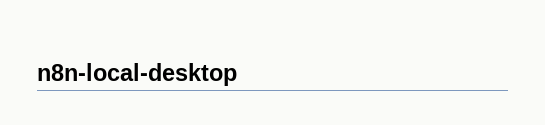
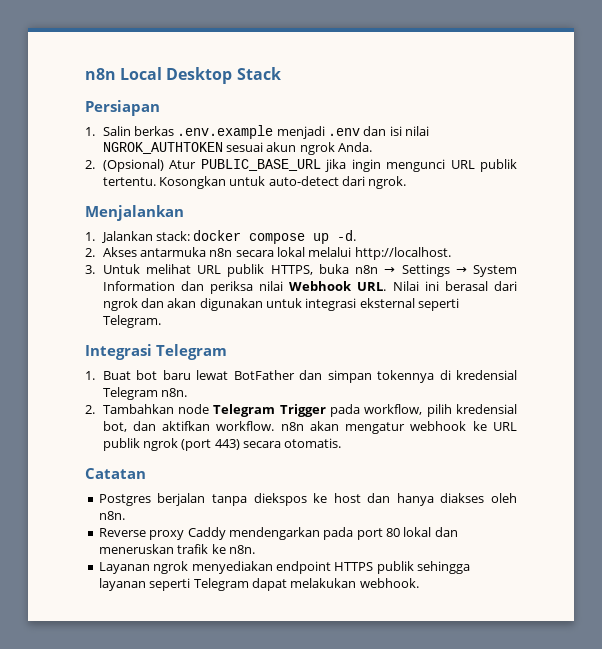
[37,63,237,86] n8n-local-desktop -> [85,67,281,84] [85,100,160,116] [85,125,430,139] [102,142,373,155] [85,159,517,172] [102,176,407,189] [85,205,184,221] [85,230,357,244] [85,247,451,260] [85,264,517,277] [102,281,517,294] [102,298,460,311] [102,315,161,328] [85,344,227,360] [85,370,517,383] [102,387,187,400] [85,404,517,417] [102,421,517,434] [102,438,342,451] [85,468,146,479] [98,493,517,506] [98,511,125,520] [98,527,458,540] [98,544,255,554] [98,561,470,574] [98,578,419,591] n8n Local Desktop Stack // Persiapan // 1. Salin berkas .env.example menjadi .env dan isi nilai NGROK_AUTHTOKEN sesuai akun ngrok Anda. // 2. (Opsional) Atur PUBLIC_BASE_URL jika ingin mengunci URL publik tertentu. Kosongkan untuk auto-detect dari ngrok. // Menjalankan // 1. Jalankan stack: docker compose up -d. // 2. Akses antarmuka n8n secara lokal melalui http://localhost. // 3. Untuk melihat URL publik HTTPS, buka n8n → Settings → System Information dan periksa nilai Webhook URL. Nilai ini berasal dari ngrok dan akan digunakan untuk integrasi eksternal seperti Telegram. // Integrasi Telegram // 1. Buat bot baru lewat BotFather dan simpan tokennya di kredensial Telegram n8n. // 2. Tambahkan node Telegram Trigger pada workflow, pilih kredensial bot, dan aktifkan workflow. n8n akan mengatur webhook ke URL publik ngrok (port 443) secara otomatis. // Catatan // Postgres berjalan tanpa diekspos ke host dan hanya diakses oleh n8n. // Reverse proxy Caddy mendengarkan pada port 80 lokal dan meneruskan trafik ke n8n. // Layanan ngrok menyediakan endpoint HTTPS publik sehingga layanan seperti Telegram dapat melakukan webhook.

